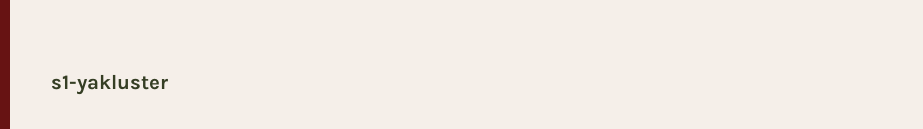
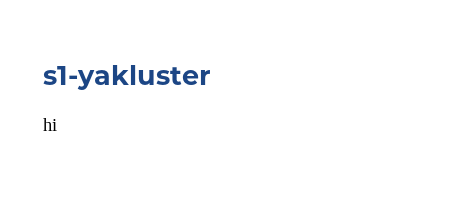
(168, 84) none -> [43,118,57,131] // hi

